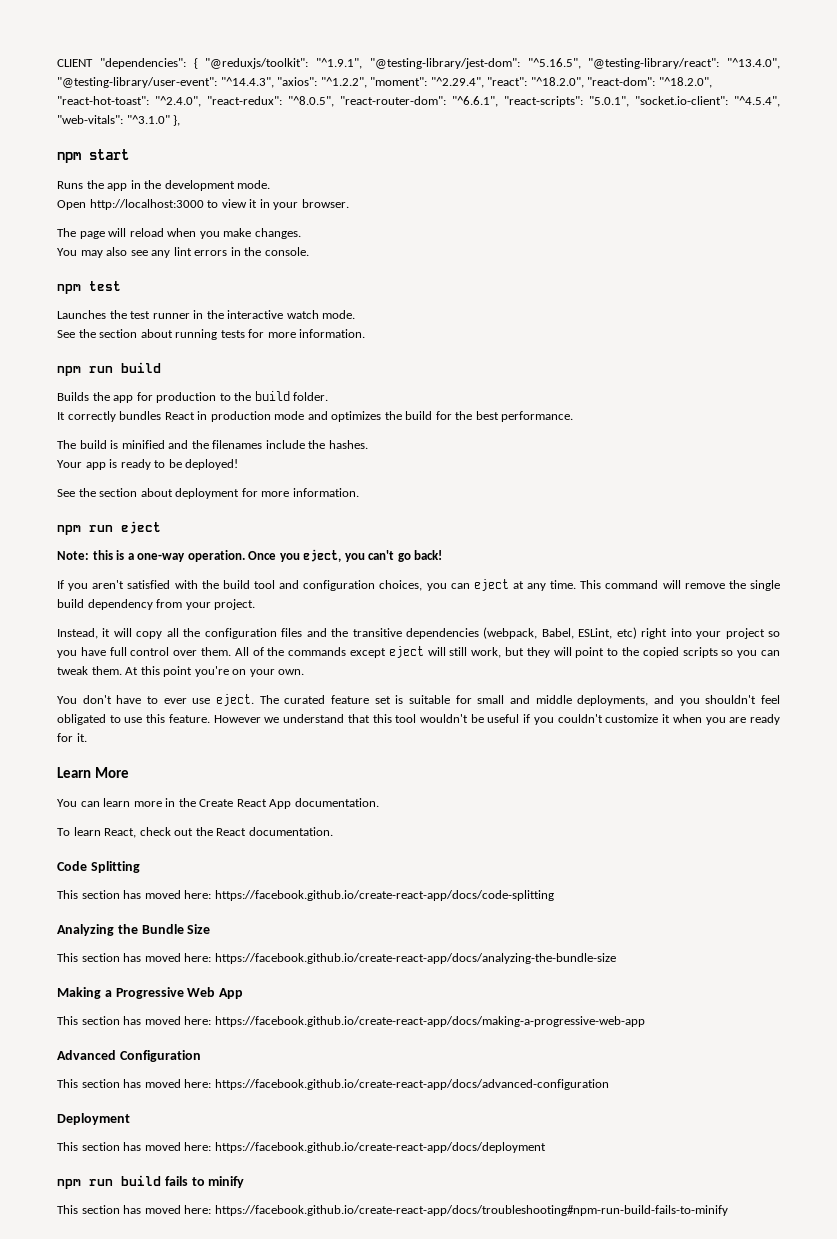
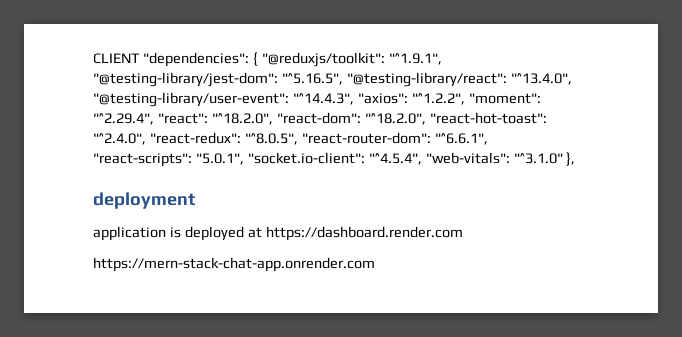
[57,149,129,163] [57,180,271,191] [57,199,349,210] [57,228,301,239] [57,247,309,258] [57,281,121,294] [57,310,356,319] [57,329,366,340] [57,362,161,376] [57,391,329,403] [57,411,574,422] [57,440,368,449] [57,459,239,470] [57,488,359,499] [57,521,161,535] [57,549,443,562] [57,579,780,591] [57,599,256,610] [57,627,781,639] [57,646,780,658] [57,666,305,677] [57,694,780,706] [57,714,781,725] [57,733,87,742] [57,767,130,778] [57,798,379,809] [57,827,333,838] [57,861,140,873] [57,890,554,901] [57,924,211,936] [57,953,616,964] [57,987,244,999] [57,1016,645,1027] [57,1050,201,1062] [57,1079,609,1090] [57,1113,130,1125] [57,1142,546,1153] [57,1175,245,1189] [57,1205,728,1216] npm start // Runs the app in the development mode. // Open http://localhost:3000 to view it in your browser. // The page will reload when you make changes. // You may also see any lint errors in the console. // npm test // Launches the test runner in the interactive watch mode. // See the section about running tests for more information. // npm run build // Builds the app for production to the build folder. // It correctly bundles React in production mode and optimizes the build for the best performance. // The build is minified and the filenames include the hashes. // Your app is ready to be deployed! // See the section about deployment for more information. // npm run eject // Note: this is a one-way operation. Once you eject, you can't go back! // If you aren't satisfied with the build tool and configuration choices, you can eject at any time. This command will remove the single build dependency from your project. // Instead, it will copy all the configuration files and the transitive dependencies (webpack, Babel, ESLint, etc) right into your project so you have full control over them. All of the commands except eject will still work, but they will point to the copied scripts so you can tweak them. At this point you're on your own. // You don't have to ever use eject. The curated feature set is suitable for small and middle deployments, and you shouldn't feel obligated to use this feature. However we understand that this tool wouldn't be useful if you couldn't customize it when you are ready for it. // Learn More // You can learn more in the Create React App documentation. // To learn React, check out the React documentation. // Code Splitting // This section has moved here: https://facebook.github.io/create-react-app/docs/code-splitting // Analyzing the Bundle Size // This section has moved here: https://facebook.github.io/create-react-app/docs/analyzing-the-bundle-size // Making a Progressive Web App // This section has moved here: https://facebook.github.io/create-react-app/docs/making-a-progressive-web-app // Advanced Configuration // This section has moved here: https://facebook.github.io/create-react-app/docs/advanced-configuration // Deployment // This section has moved here: https://facebook.github.io/create-react-app/docs/deployment // npm run build fails to minify // This section has moved here: https://facebook.github.io/create-react-app/docs/troubleshooting#npm-run-build-fails-to-minify -> [93,192,195,209] [93,226,463,241] [93,257,375,272] deployment // application is deployed at https://dashboard.render.com // https://mern-stack-chat-app.onrender.com

